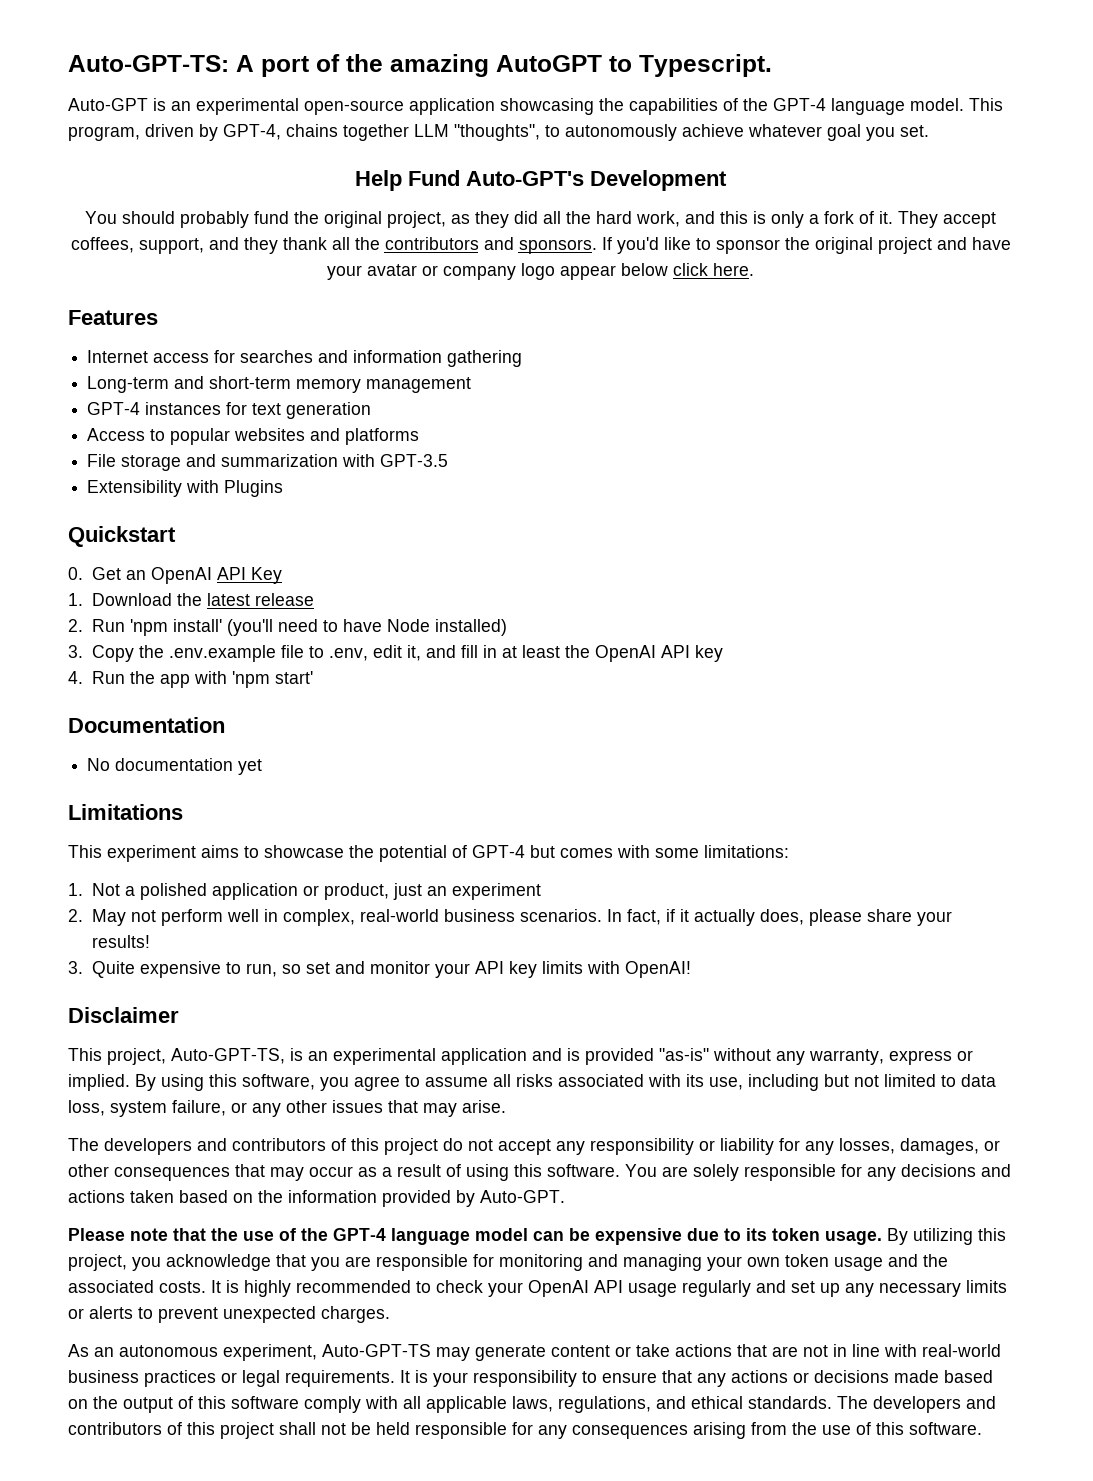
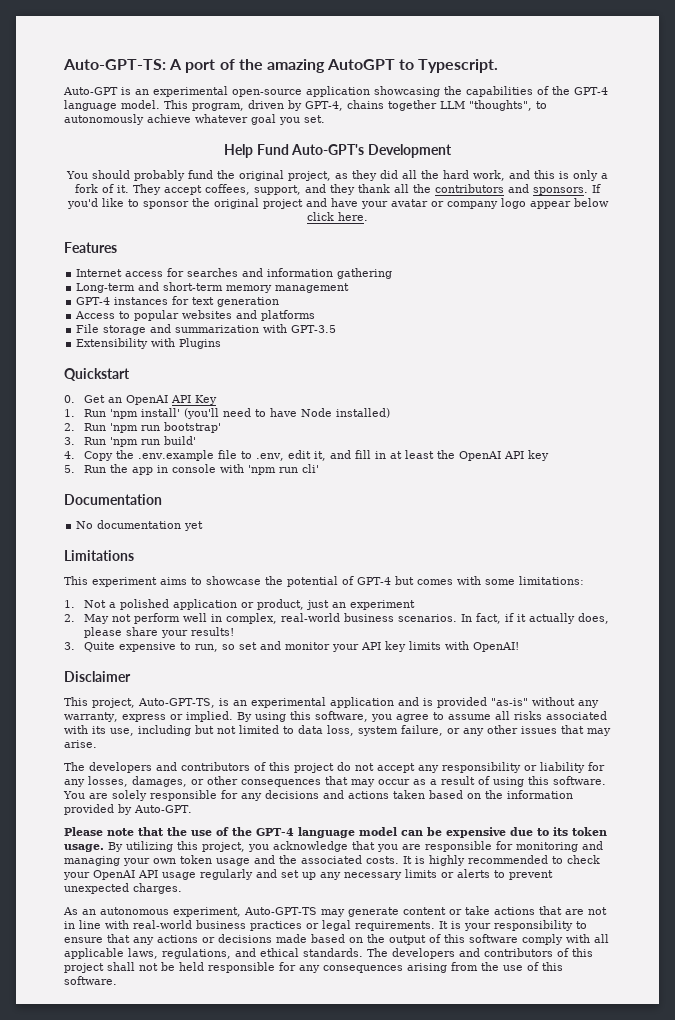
[91,593,314,606] [68,619,83,632] Download the latest release // 2. -> (75, 413) none
[68,645,83,658] 3. -> [64,422,222,433] [64,436,197,447] [64,451,75,459] 2. Run 'npm run bootstrap' // 3. Run 'npm run build' // 4.
[68,671,83,684] 4. -> [64,465,75,473] 5.
[193,671,313,688] with 'npm start' -> [157,464,320,475] in console with 'npm run cli'

